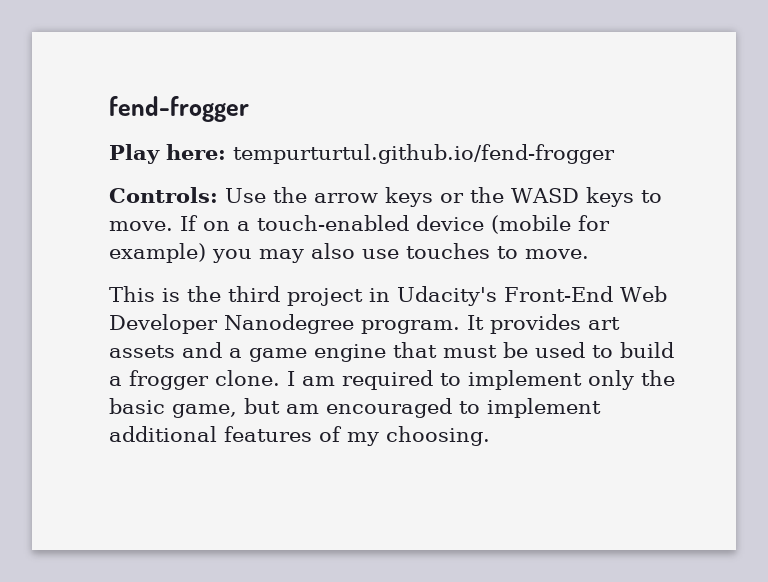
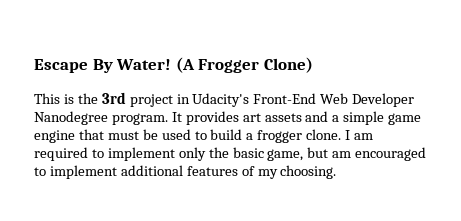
[109,96,249,122] [109,144,615,164] [109,187,662,207] [109,215,610,234] [109,243,589,263] fend-frogger // Play here: tempurturtul.github.io/fend-frogger // Controls: Use the arrow keys or the WASD keys to move. If on a touch-enabled device (mobile for example) you may also use touches to move. -> [34,57,313,73] Escape By Water! (A Frogger Clone)
[228,286,280,302] third -> [101,92,126,104] 3rd
(242, 353) none -> [343,111,385,125] simple

